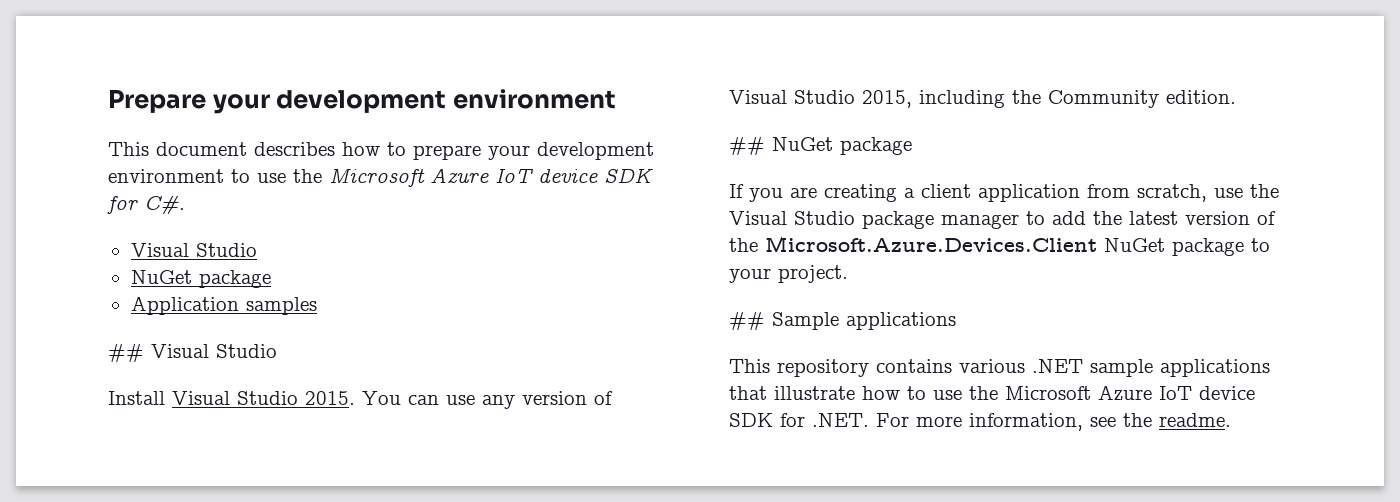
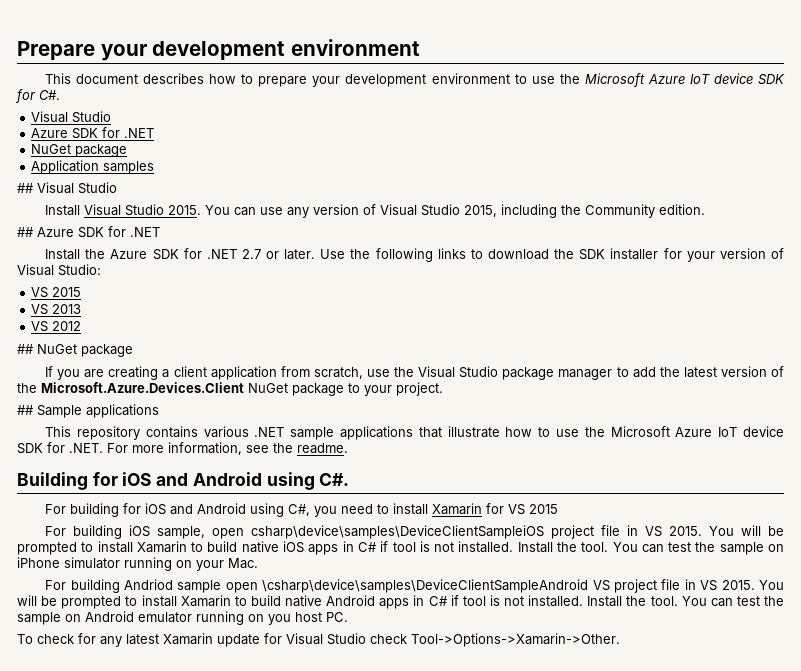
(257, 250) none -> [31,127,155,139] // Azure SDK for .NET
(1236, 97) none -> [17,226,160,238] [45,248,785,262] [17,264,101,276] [31,287,82,298] [31,304,82,315] [31,321,82,332] // ## Azure SDK for .NET // Install the Azure SDK for .NET 2.7 or later. Use the following links to download the SDK installer for your version of Visual Studio: // VS 2015 // VS 2013 // VS 2012
(1231, 420) none -> [17,472,350,490] [45,503,559,517] [45,525,784,539] [17,541,784,555] [17,557,258,571] [45,579,784,593] [17,595,784,609] [17,611,348,625] [17,633,620,647] // Building for iOS and Android using C#. // For building for iOS and Android using C#, you need to install Xamarin for VS 2015 // For building iOS sample, open csharp\device\samples\DeviceClientSampleiOS project file in VS 2015. You will be prompted to install Xamarin to build native iOS apps in C# if tool is not installed. Install the tool. You can test the sample on iPhone simulator running on your Mac. // For building Andriod sample open \csharp\device\samples\DeviceClientSampleAndroid VS project file in VS 2015. You will be prompted to install Xamarin to build native Android apps in C# if tool is not installed. Install the tool. You can test the sample on Android emulator running on you host PC. // To check for any latest Xamarin update for Visual Studio check Tool->Options->Xamarin->Other.

